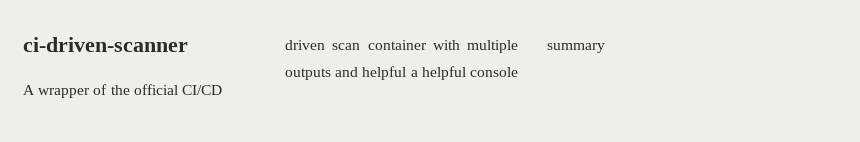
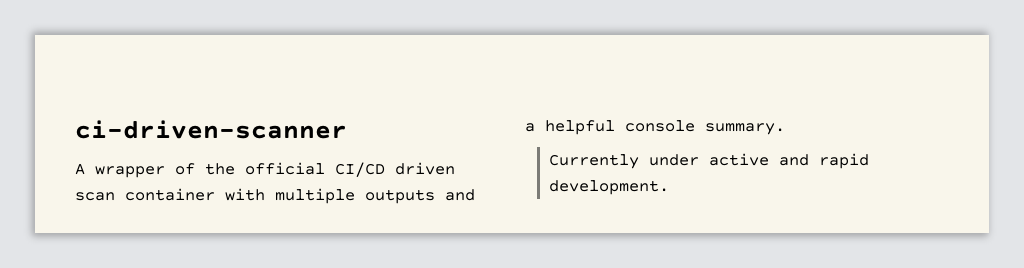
[362,66,407,80] helpful -> (475, 195) none
[547,43,605,53] summary -> [705,123,785,135] [549,153,870,169] [549,180,670,195] summary. // Currently under active and rapid development.

